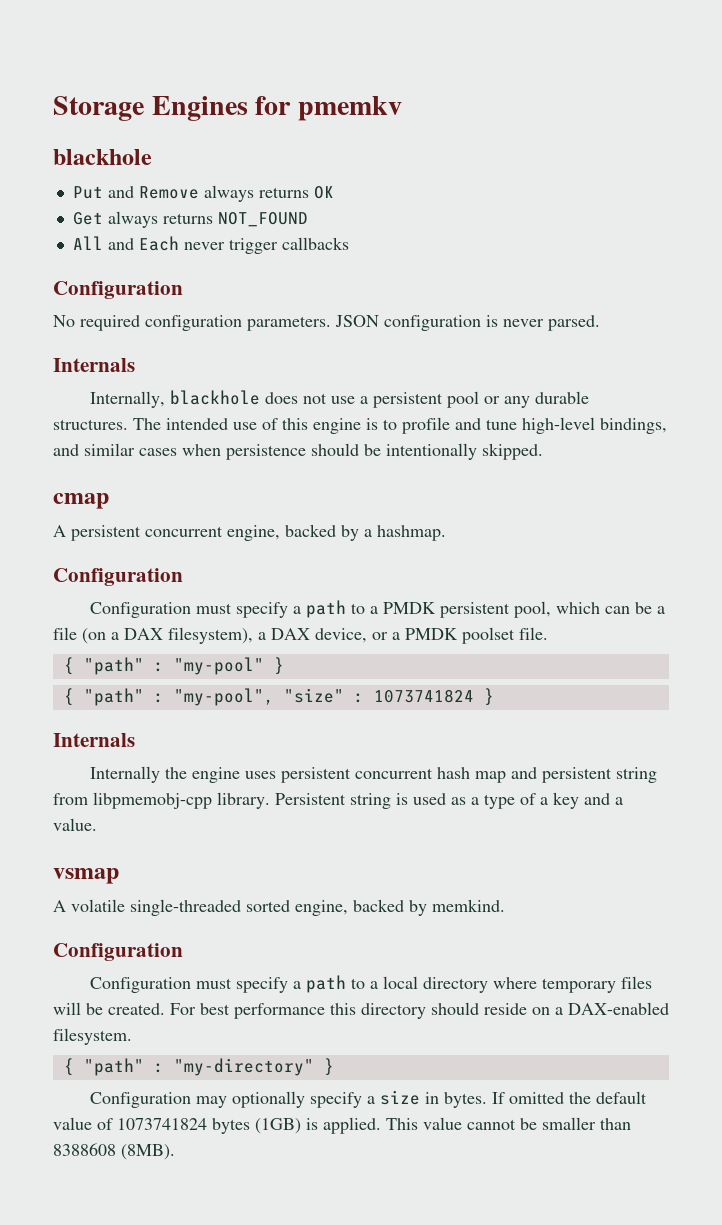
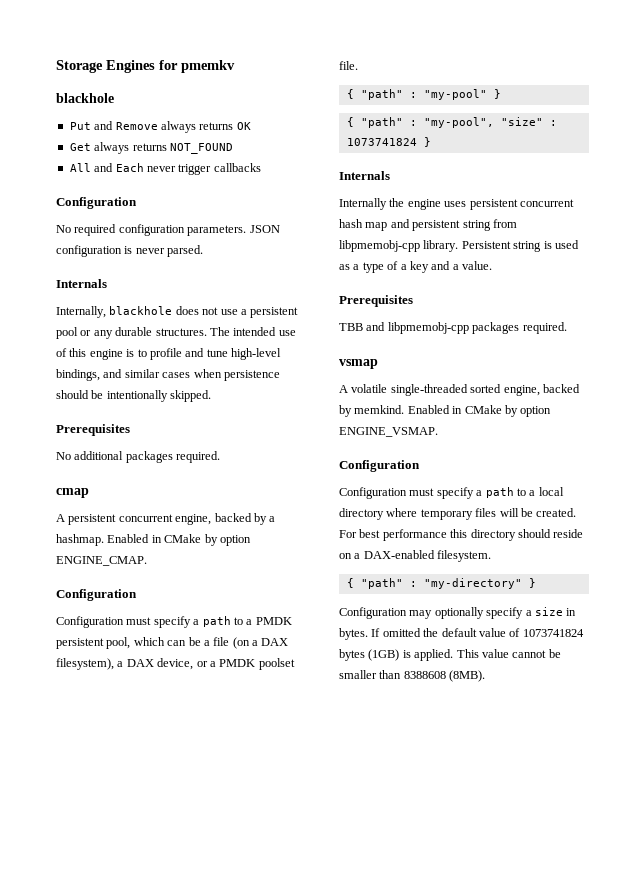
(543, 451) none -> [56,424,130,436] [56,451,221,463] // Prerequisites // No additional packages required.
(446, 533) none -> [107,534,251,546] [56,556,147,566] Enabled in CMake by option ENGINE_CMAP.
(97, 824) none -> [339,295,413,307] [339,322,567,334] // Prerequisites // TBB and libpmemobj-cpp packages required.
(505, 905) none -> [407,405,552,417] [339,427,438,437] Enabled in CMake by option ENGINE_VSMAP.

